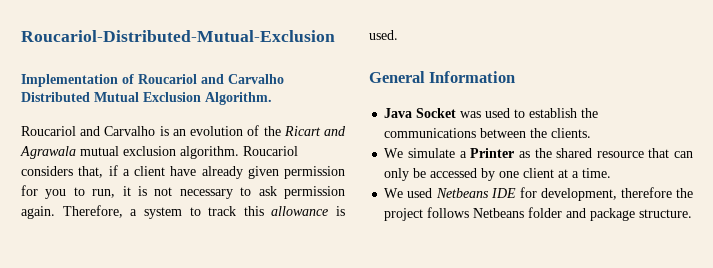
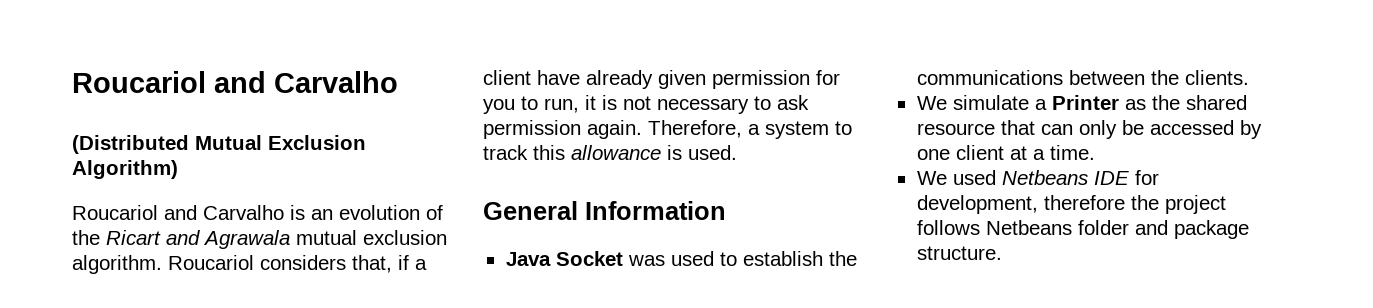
[21,30,335,42] [21,74,284,87] [21,92,90,102] Roucariol-Distributed-Mutual-Exclusion // Implementation of Roucariol and Carvalho Distributed -> [72,71,398,93] [72,135,189,154] Roucariol and Carvalho // (Distributed
[205,92,272,105] Algorithm. -> [72,160,178,179] Algorithm)

